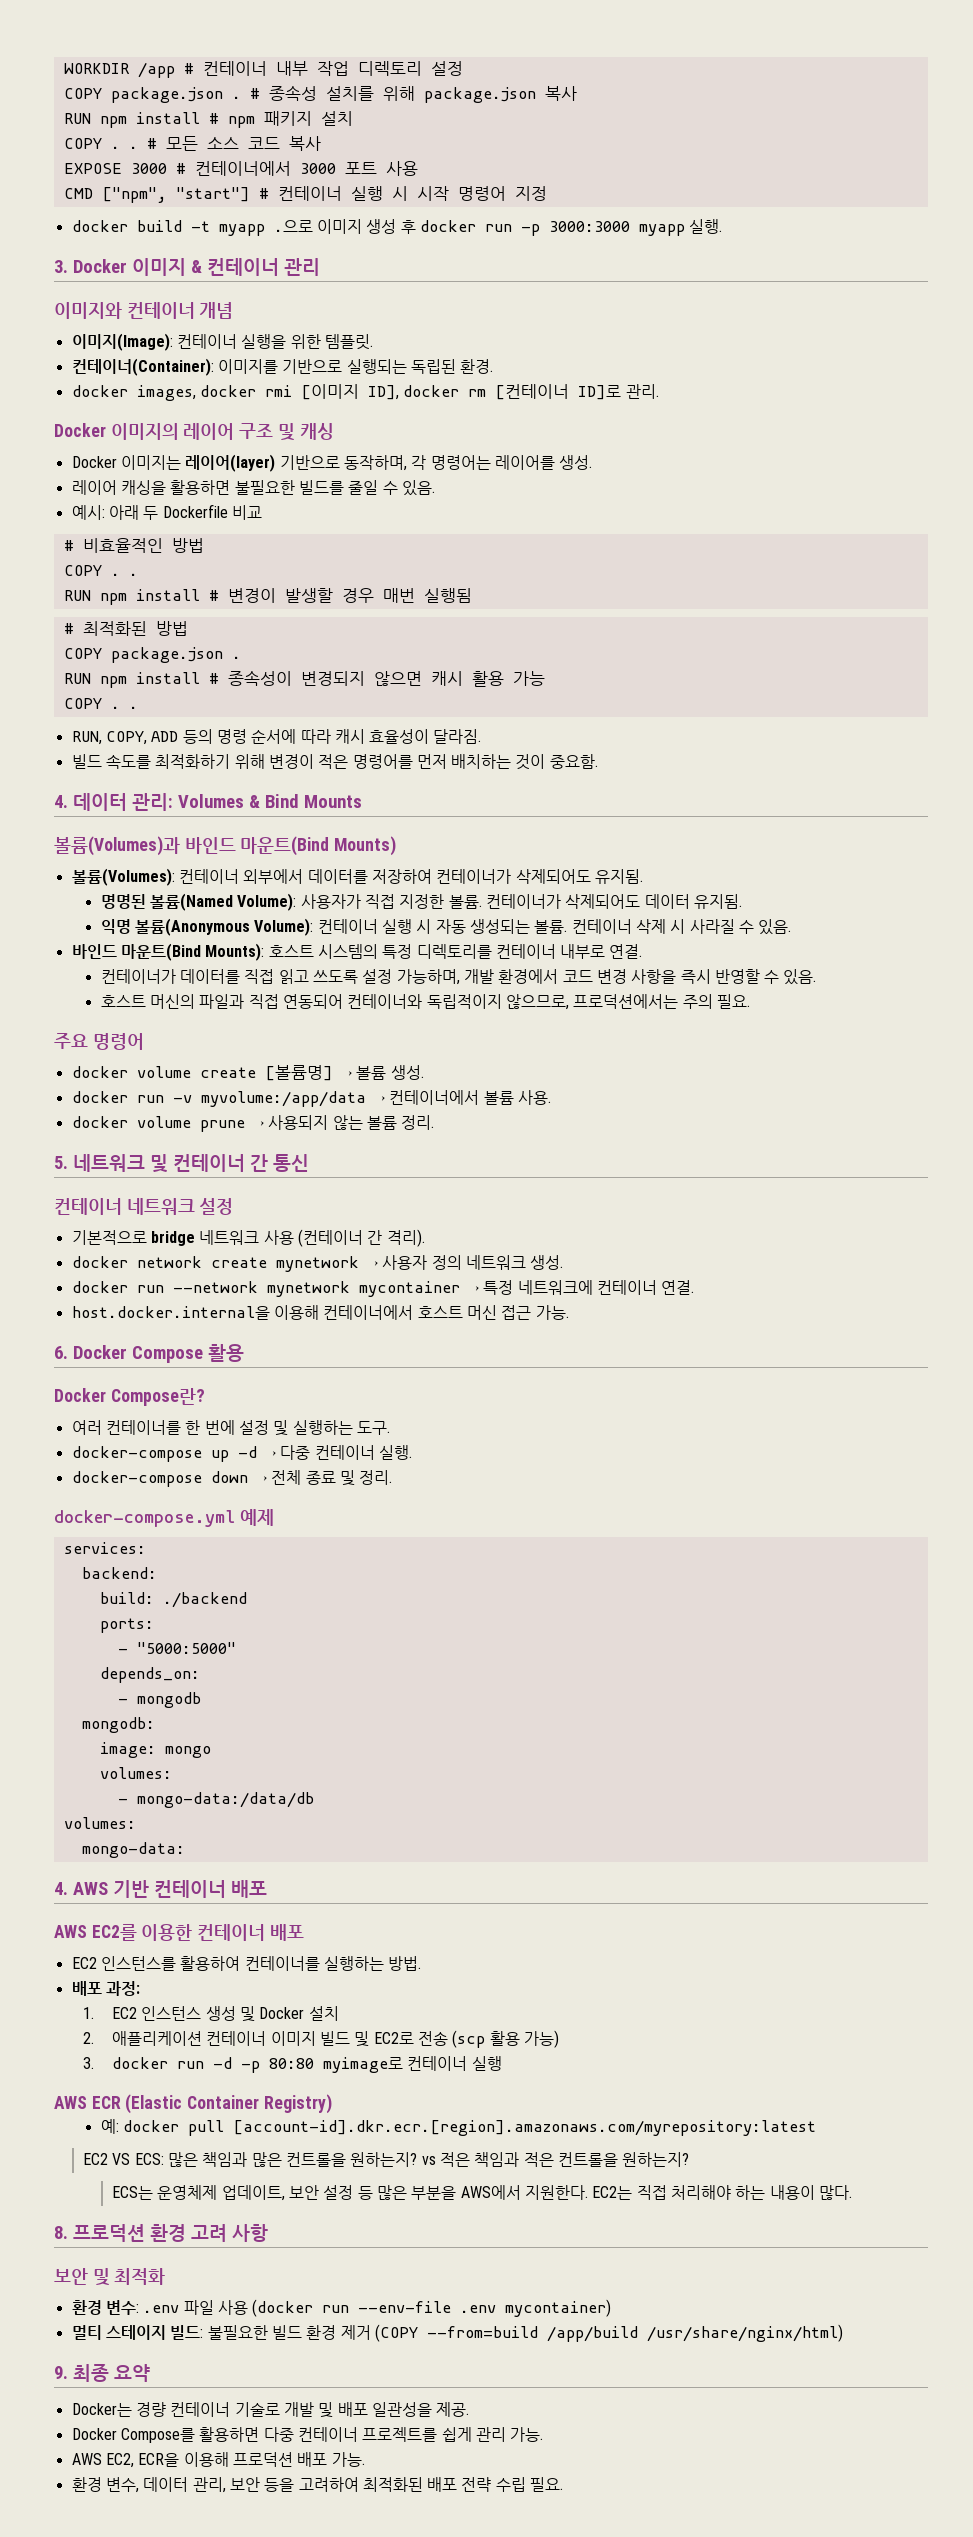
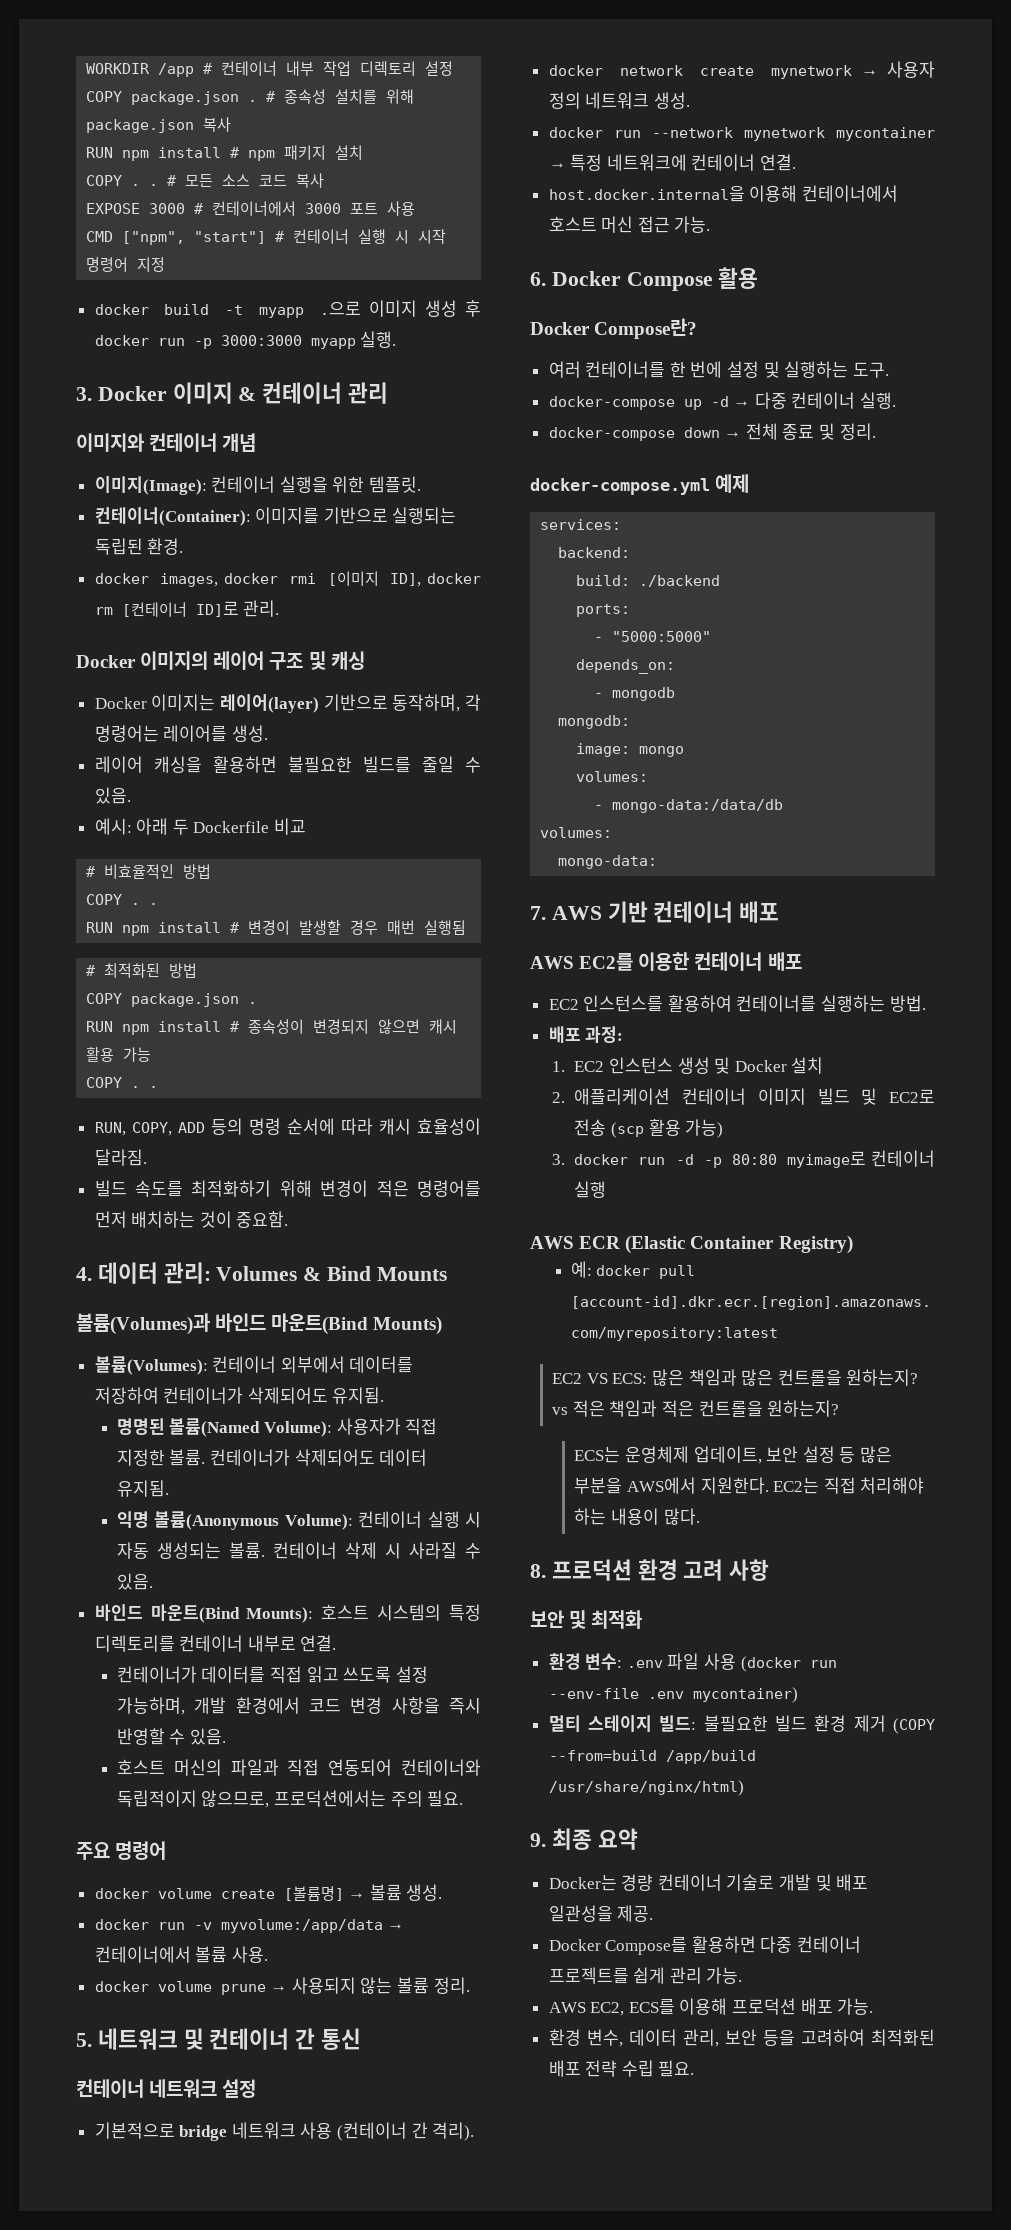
[54,1882,68,1895] 4. -> [530,906,546,920] 7.
[138,2453,180,2467] ECR을 -> [628,1999,675,2015] ECS를

